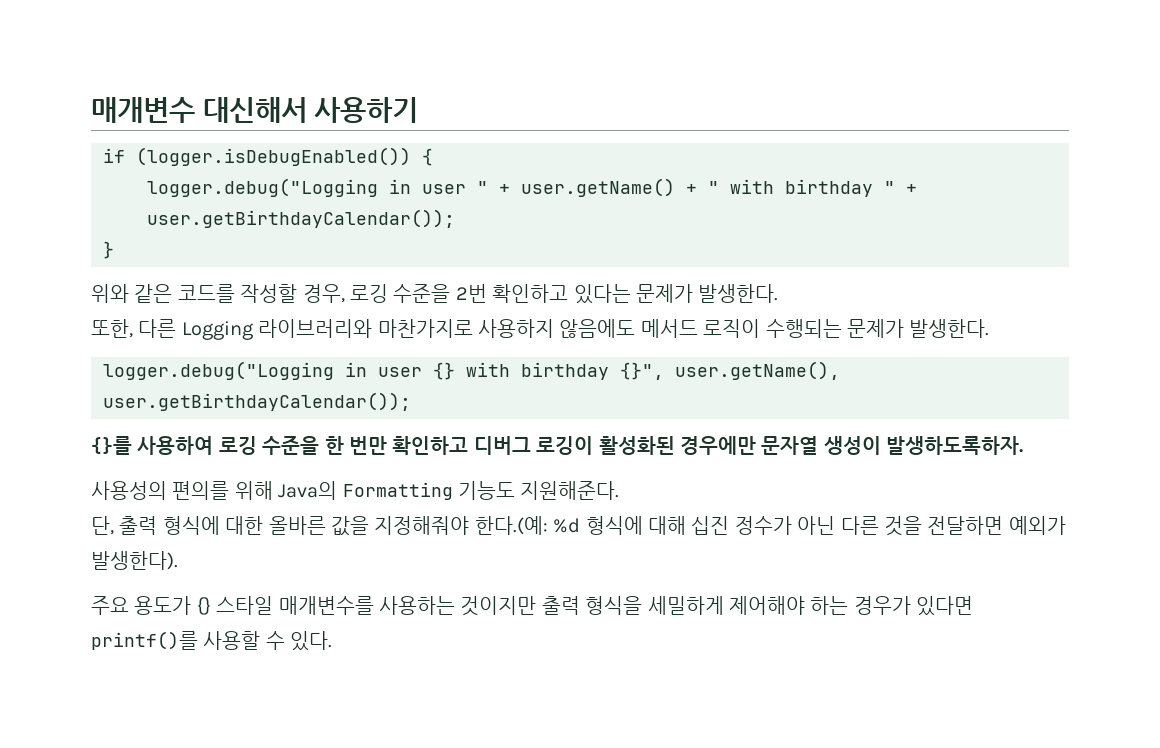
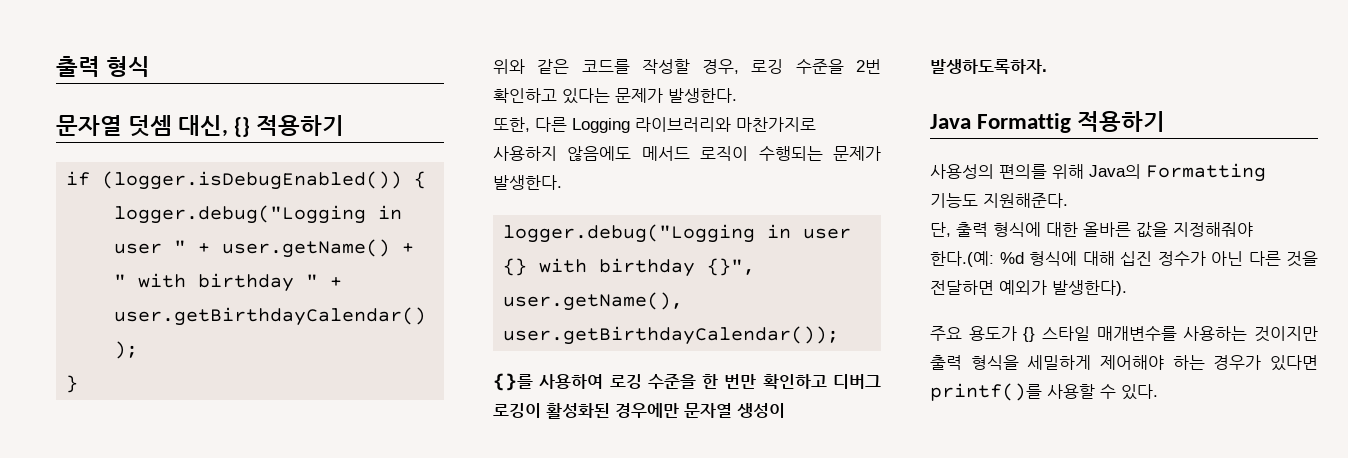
[91,97,419,123] 매개변수 대신해서 사용하기 -> [56,56,151,77] [56,115,345,137] 출력 형식 // 문자열 덧셈 대신, {} 적용하기
(1024, 445) none -> [930,111,1166,133] // Java Formattig 적용하기

